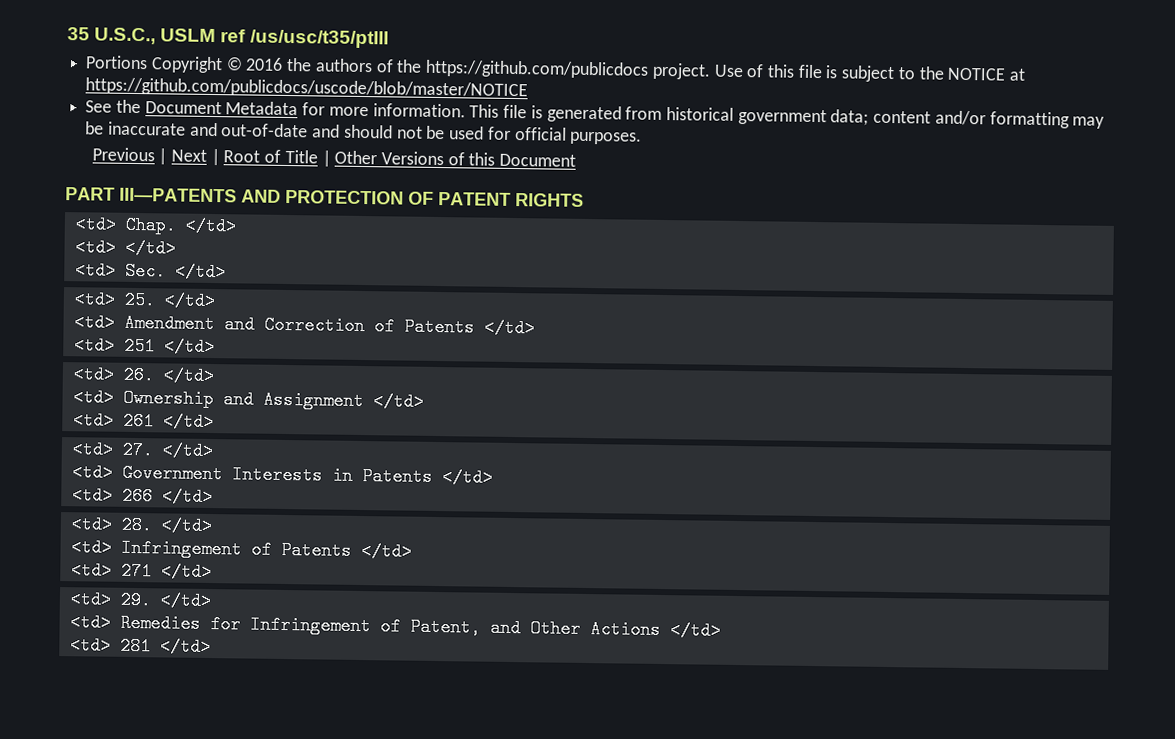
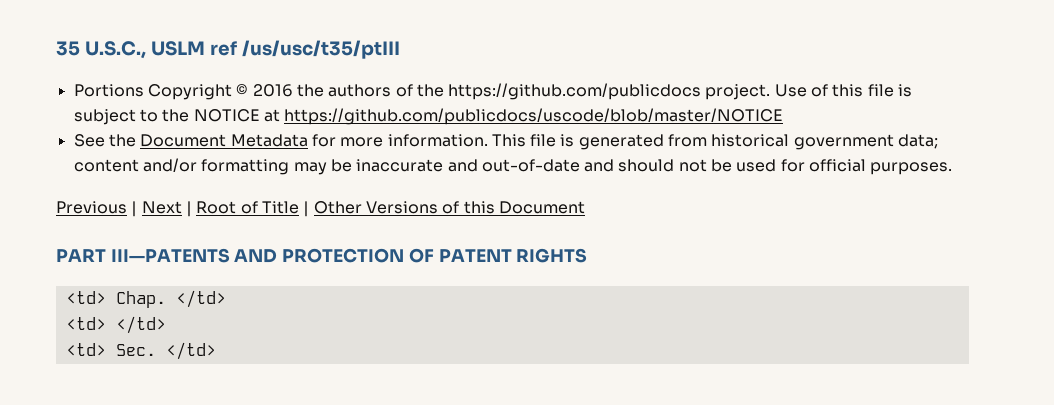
[73,290,215,311] [73,313,535,338] [73,336,215,357] [72,365,214,386] [72,388,424,411] [72,411,214,432] [71,440,214,461] [71,463,493,487] [71,486,213,507] [70,515,213,536] [70,538,412,561] [70,561,212,582] [69,590,212,611] [69,613,721,640] [69,636,211,657] // <td> 25. </td> // <td> Amendment and Correction of Patents </td> // <td> 251 </td> // <td> 26. </td> // <td> Ownership and Assignment </td> // <td> 261 </td> // <td> 27. </td> // <td> Government Interests in Patents </td> // <td> 266 </td> // <td> 28. </td> // <td> Infringement of Patents </td> // <td> 271 </td> // <td> 29. </td> // <td> Remedies for Infringement of Patent, and Other Actions </td> // <td> 281 </td> -> (216, 351) none

